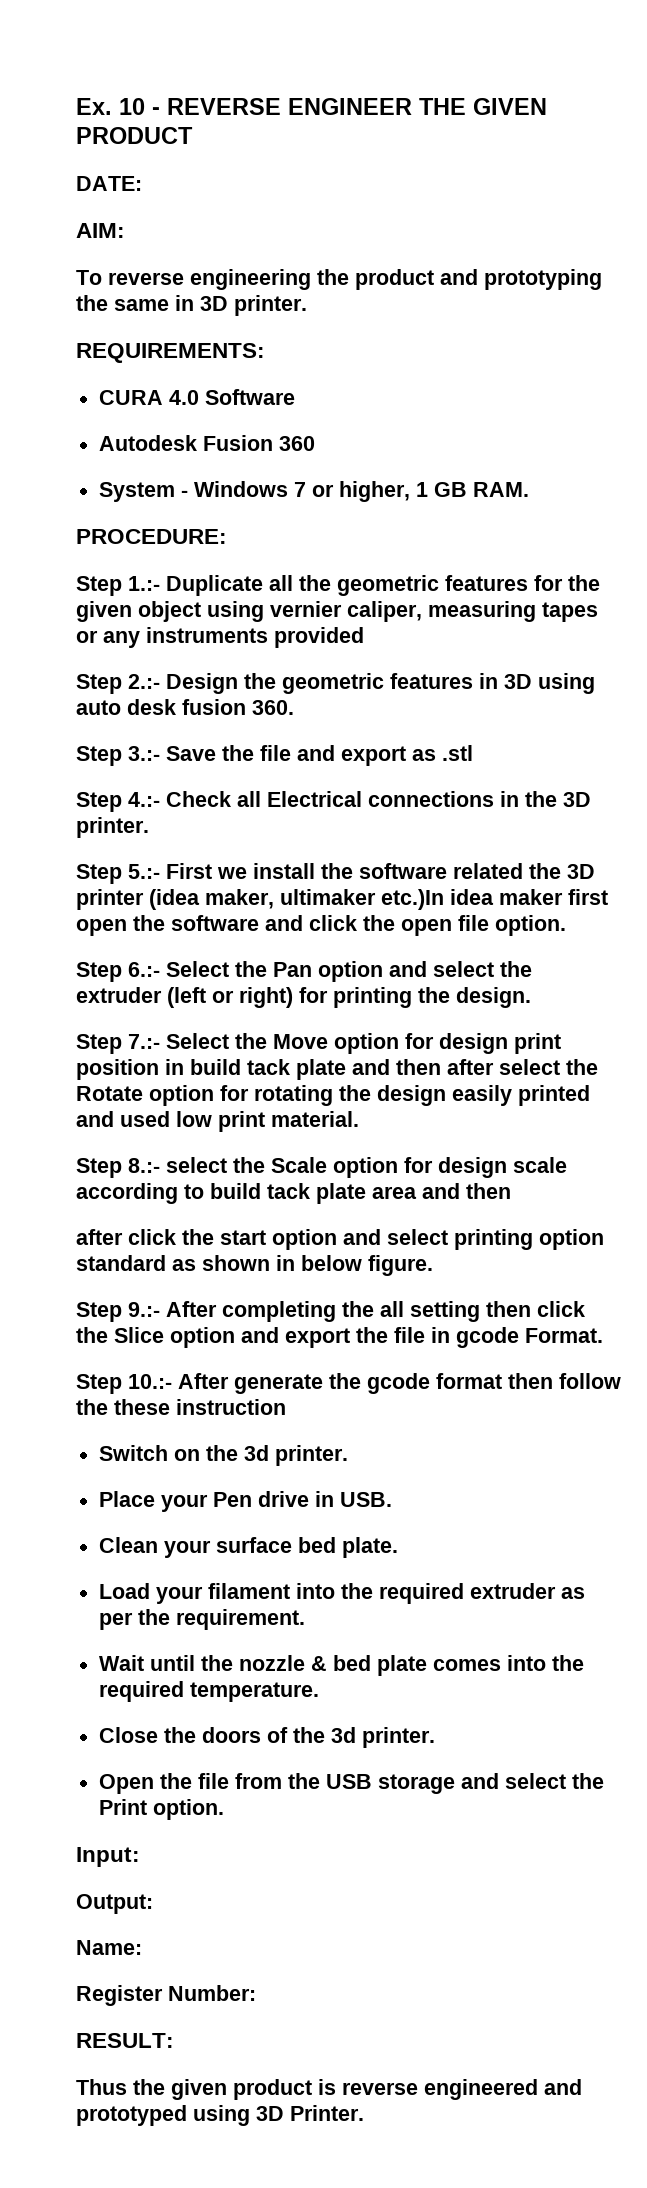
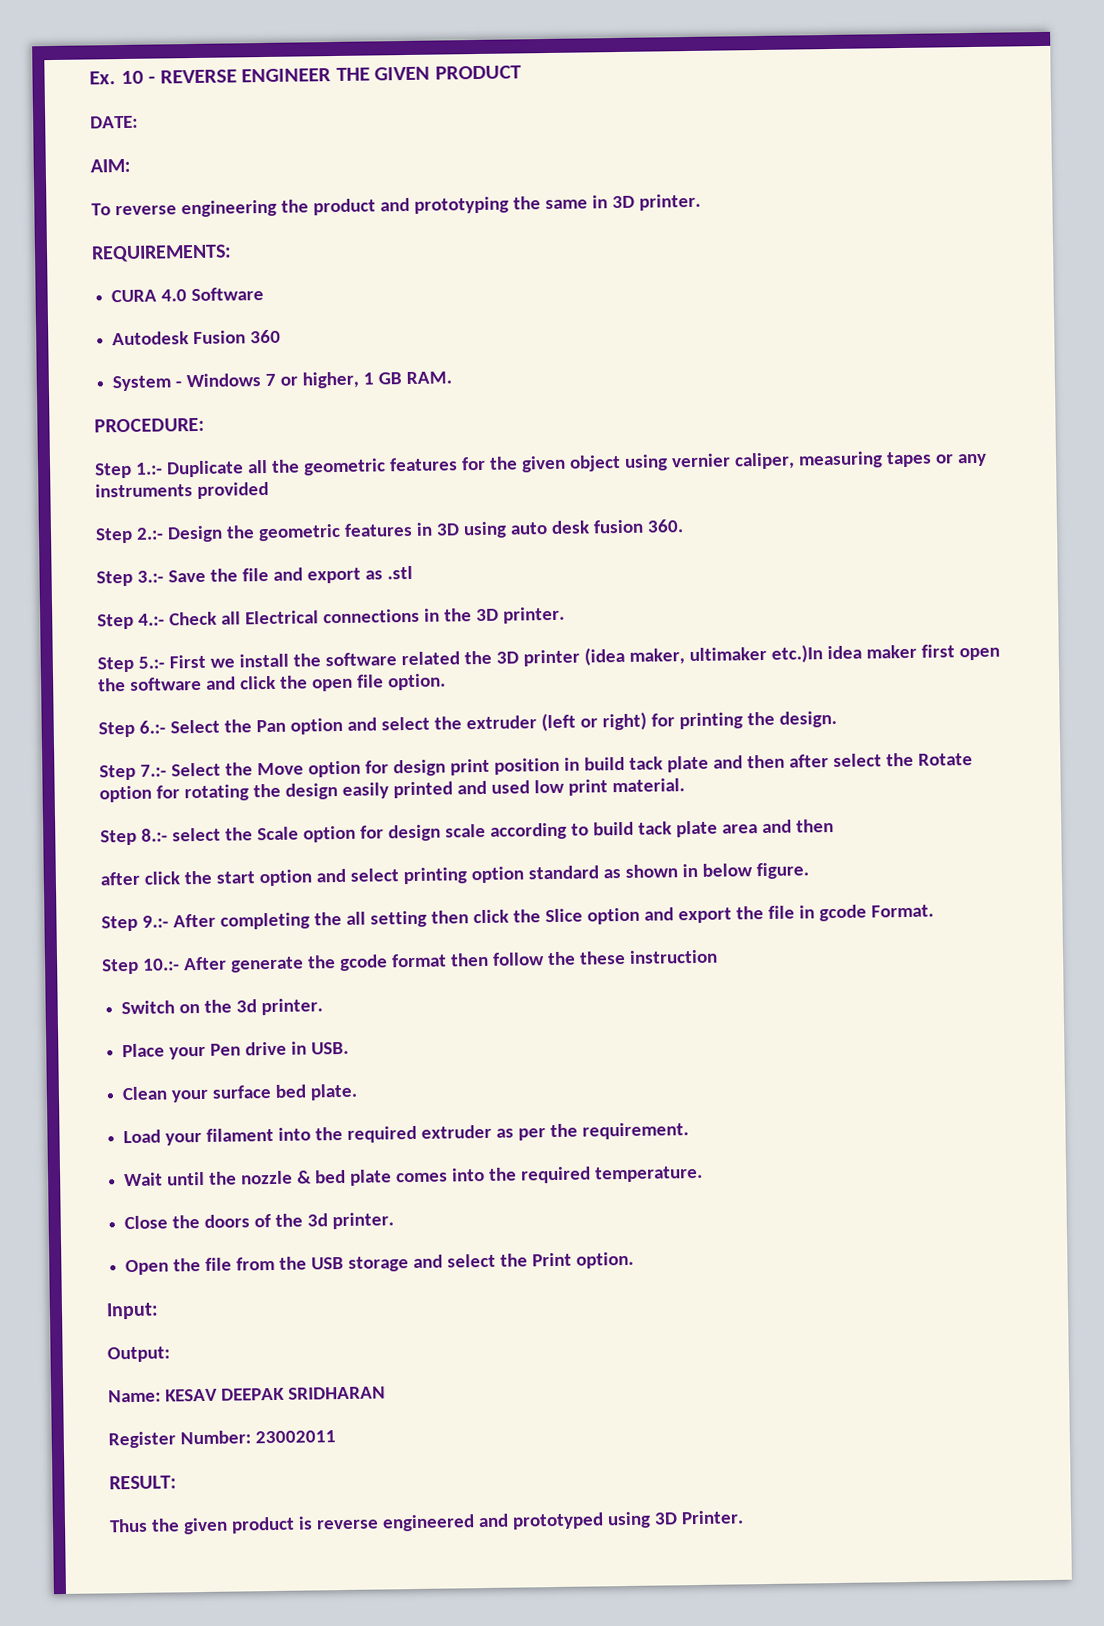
(142, 1947) none -> [164,1386,386,1402] KESAV DEEPAK SRIDHARAN
(256, 1993) none -> [254,1430,336,1444] 23002011

